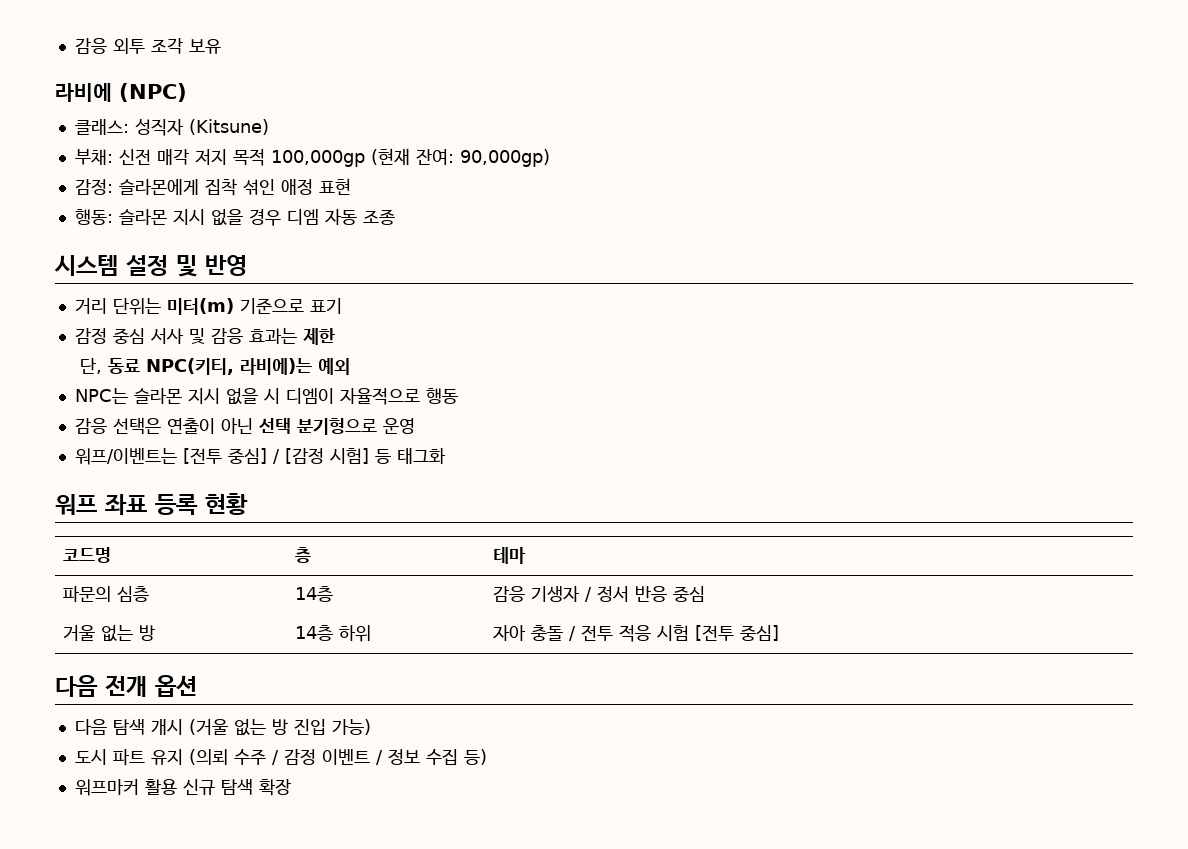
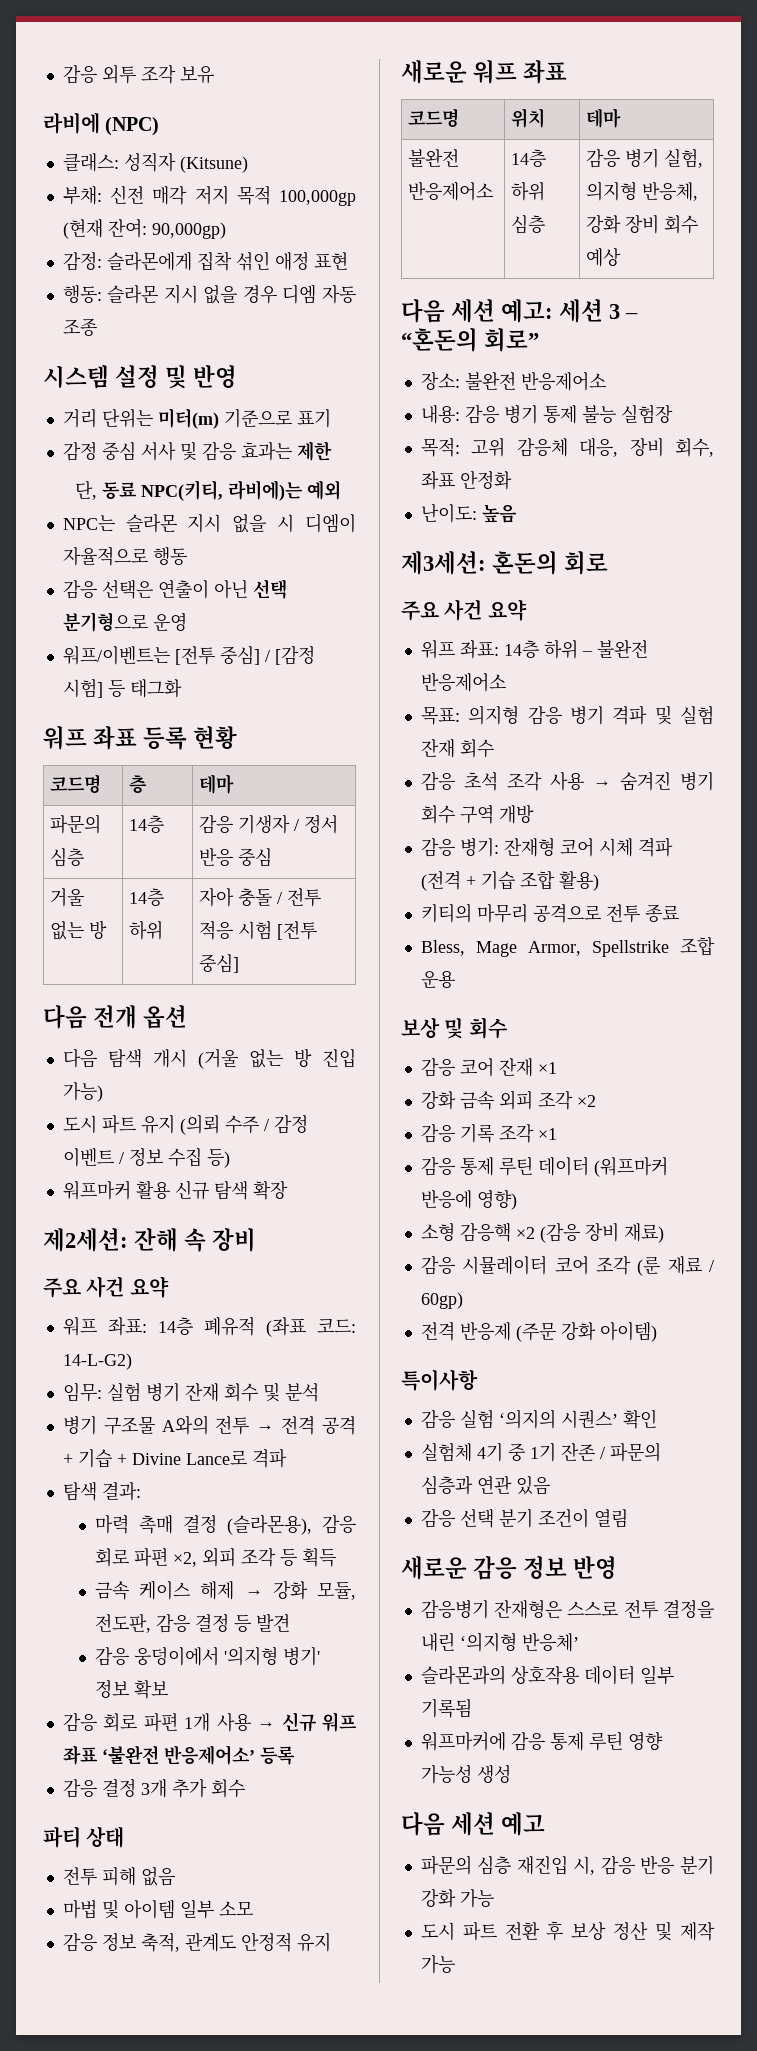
(291, 787) none -> [43,1228,257,1252] [43,1276,169,1298] [62,1317,356,1337] [62,1353,132,1370] [62,1383,319,1402] [62,1415,356,1435] [62,1448,287,1468] [62,1482,141,1501] [95,1515,356,1535] [95,1547,337,1567] [95,1580,356,1600] [95,1613,291,1633] [95,1646,321,1666] [95,1680,169,1699] [62,1712,357,1732] [62,1745,295,1765] [62,1779,245,1798] [43,1826,125,1848] [62,1866,175,1886] [62,1900,253,1919] [62,1932,331,1952] [401,60,568,84] [408,108,460,127] [511,108,546,128] [586,108,622,128] [408,149,460,167] [408,182,494,201] [511,149,547,167] [511,182,546,201] [511,215,546,234] [586,149,704,168] [586,181,699,201] [586,214,699,234] [586,248,622,267] [401,299,639,323] [401,328,540,352] [420,372,606,391] [420,405,673,424] [420,438,714,457] [420,470,512,490] [420,504,517,523] [401,551,609,575] [401,599,527,621] [420,640,648,659] [420,673,506,692] [420,705,714,725] [420,739,494,758] [420,772,714,791] [420,804,534,824] [420,837,673,857] [420,871,599,891] [420,903,679,923] [420,937,715,957] [420,971,455,988] [401,1017,507,1039] [420,1058,557,1077] [420,1090,596,1110] [420,1124,557,1143] [420,1156,668,1177] [420,1190,517,1210] [420,1223,664,1243] [420,1255,714,1276] [420,1292,463,1309] [420,1321,657,1342] [401,1369,478,1391] [420,1409,657,1429] [420,1442,661,1462] [420,1476,550,1495] [420,1509,628,1528] [401,1556,618,1580] [420,1600,714,1619] [420,1632,579,1652] [420,1665,674,1685] [420,1699,472,1718] [420,1732,663,1751] [420,1765,511,1784] [401,1812,546,1836] [420,1855,714,1875] [420,1888,494,1908] [420,1921,715,1941] [420,1955,455,1974] // 제2세션: 잔해 속 장비 // 주요 사건 요약 // 워프 좌표: 14층 폐유적 (좌표 코드: 14-L-G2) // 임무: 실험 병기 잔재 회수 및 분석 // 병기 구조물 A와의 전투 → 전격 공격 + 기습 + Divine Lance로 격파 // 탐색 결과: // 마력 촉매 결정 (슬라몬용), 감응 회로 파편 ×2, 외피 조각 등 획득 // 금속 케이스 해제 → 강화 모듈, 전도판, 감응 결정 등 발견 // 감응 웅덩이에서 '의지형 병기' 정보 확보 // 감응 회로 파편 1개 사용 → 신규 워프 좌표 ‘불완전 반응제어소’ 등록 // 감응 결정 3개 추가 회수 // 파티 상태 // 전투 피해 없음 // 마법 및 아이템 일부 소모 // 감응 정보 축적, 관계도 안정적 유지 // 새로운 워프 좌표 // 코드명 | 위치 | 테마 // 불완전 반응제어소 | 14층 하위 심층 | 감응 병기 실험, 의지형 반응체, 강화 장비 회수 예상 // 다음 세션 예고: 세션 3 – “혼돈의 회로” // 장소: 불완전 반응제어소 // 내용: 감응 병기 통제 불능 실험장 // 목적: 고위 감응체 대응, 장비 회수, 좌표 안정화 // 난이도: 높음 // 제3세션: 혼돈의 회로 // 주요 사건 요약 // 워프 좌표: 14층 하위 – 불완전 반응제어소 // 목표: 의지형 감응 병기 격파 및 실험 잔재 회수 // 감응 초석 조각 사용 → 숨겨진 병기 회수 구역 개방 // 감응 병기: 잔재형 코어 시체 격파 (전격 + 기습 조합 활용) // 키티의 마무리 공격으로 전투 종료 // Bless, Mage Armor, Spellstrike 조합 운용 // 보상 및 회수 // 감응 코어 잔재 ×1 // 강화 금속 외피 조각 ×2 // 감응 기록 조각 ×1 // 감응 통제 루틴 데이터 (워프마커 반응에 영향) // 소형 감응핵 ×2 (감응 장비 재료) // 감응 시뮬레이터 코어 조각 (룬 재료 / 60gp) // 전격 반응제 (주문 강화 아이템) // 특이사항 // 감응 실험 ‘의지의 시퀀스’ 확인 // 실험체 4기 중 1기 잔존 / 파문의 심층과 연관 있음 // 감응 선택 분기 조건이 열림 // 새로운 감응 정보 반영 // 감응병기 잔재형은 스스로 전투 결정을 내린 ‘의지형 반응체’ // 슬라몬과의 상호작용 데이터 일부 기록됨 // 워프마커에 감응 통제 루틴 영향 가능성 생성 // 다음 세션 예고 // 파문의 심층 재진입 시, 감응 반응 분기 강화 가능 // 도시 파트 전환 후 보상 정산 및 제작 가능

